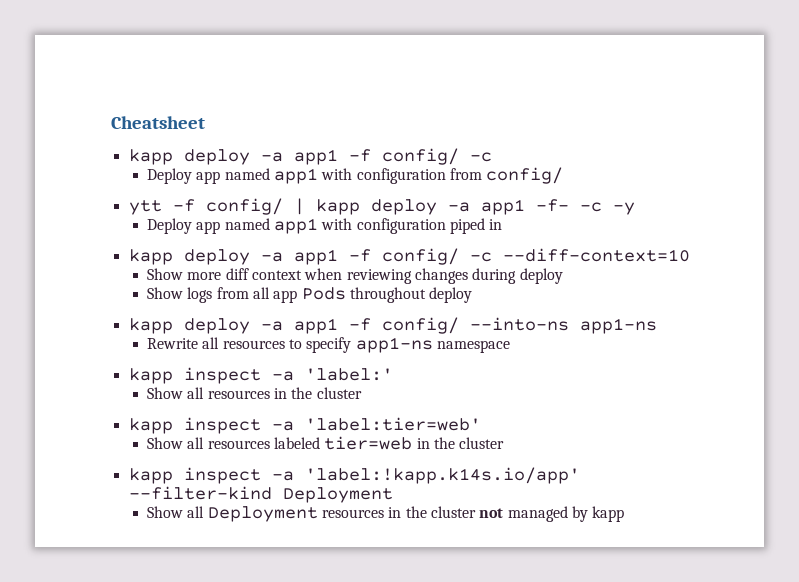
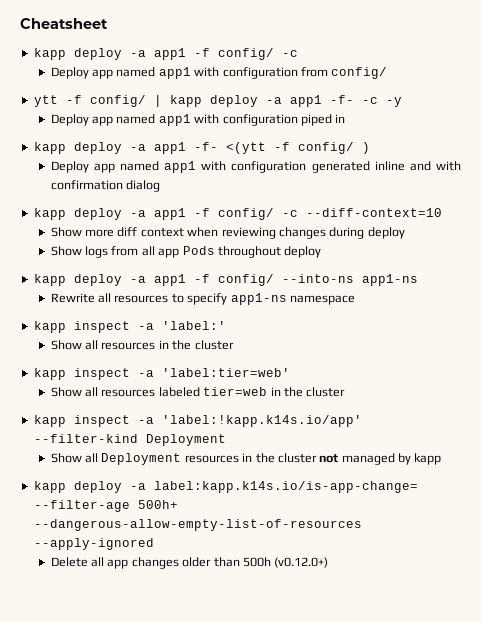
(503, 224) none -> [33,142,370,154] [50,161,461,173] [50,180,161,192] // kapp deploy -a app1 -f- <(ytt -f config/ ) // Deploy app named app1 with configuration generated inline and with confirmation dialog
(625, 514) none -> [33,481,418,493] [33,500,178,512] [33,519,362,531] [33,538,154,550] [50,557,329,569] // kapp deploy -a label:kapp.k14s.io/is-app-change= --filter-age 500h+ --dangerous-allow-empty-list-of-resources --apply-ignored // Delete all app changes older than 500h (v0.12.0+)

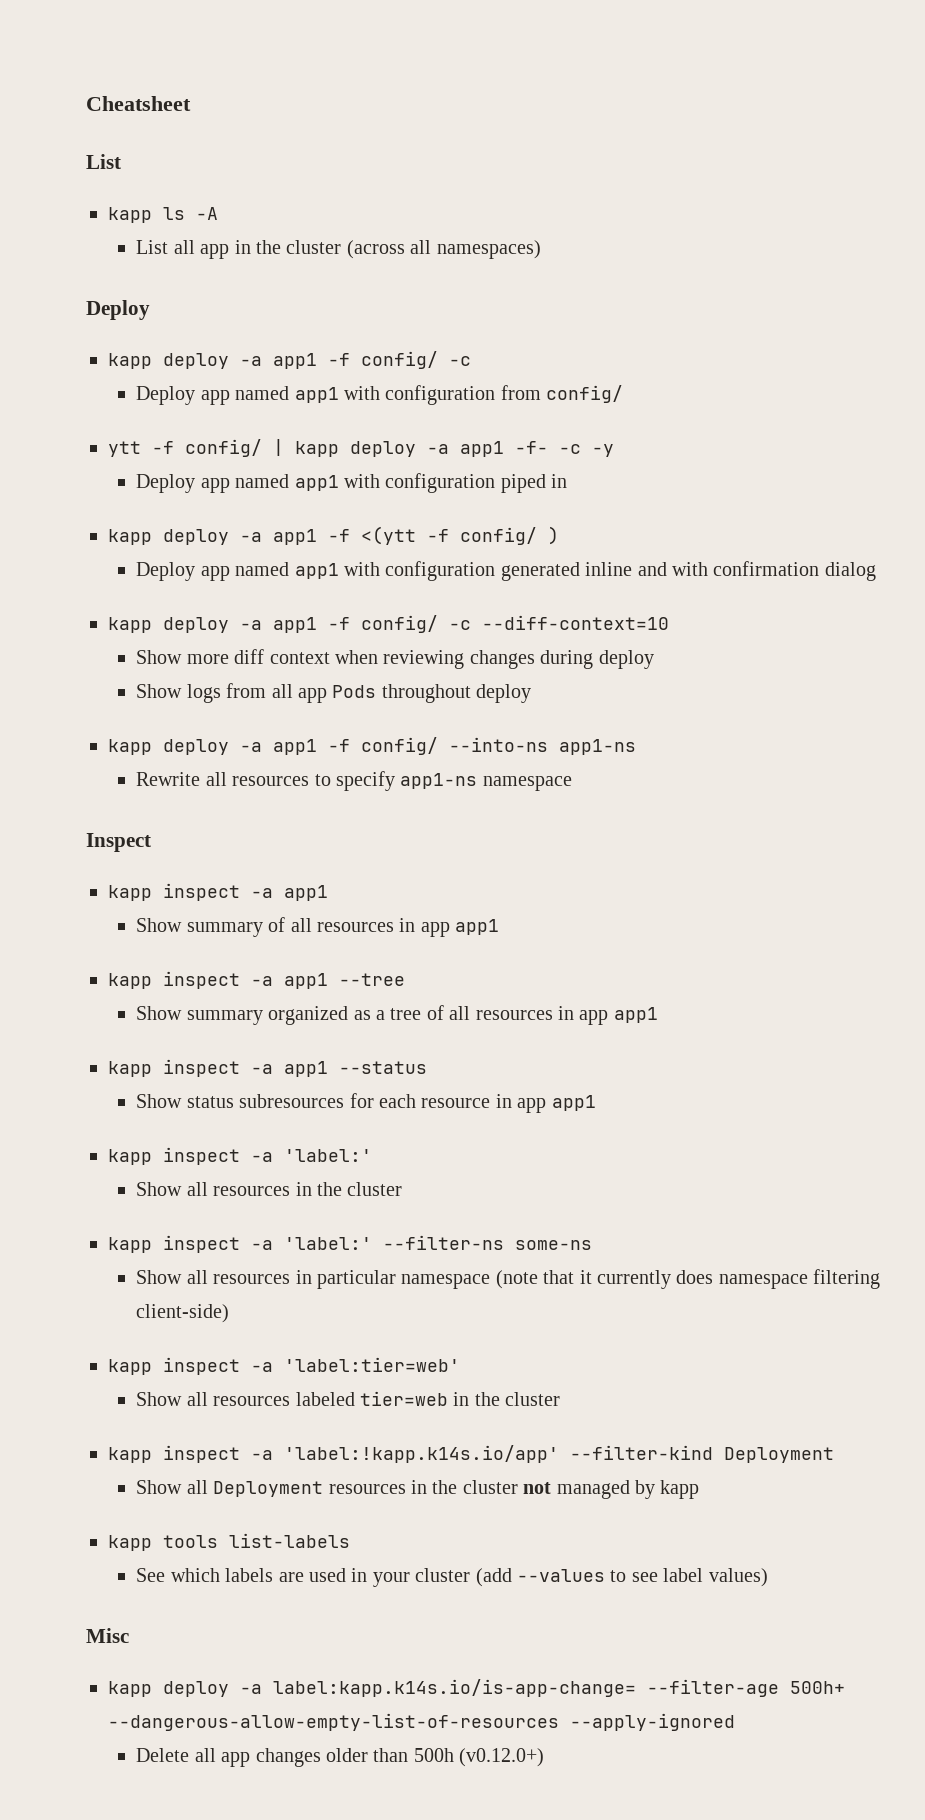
(108, 23) none -> [86,154,121,169] [108,207,218,223] [136,240,541,259] [86,300,150,320] // List // kapp ls -A // List all app in the cluster (across all namespaces) // Deploy
[193,142,218,151] -f- -> [328,529,350,542] -f
(355, 300) none -> [86,833,151,852] [108,883,328,901] [136,917,500,937] [108,971,405,989] [136,1005,658,1025] [108,1059,427,1077] [136,1093,596,1113] // Inspect // kapp inspect -a app1 // Show summary of all resources in app app1 // kapp inspect -a app1 --tree // Show summary organized as a tree of all resources in app app1 // kapp inspect -a app1 --status // Show status subresources for each resource in app app1
(234, 345) none -> [108,1235,592,1253] [136,1269,881,1289] [136,1304,230,1323] // kapp inspect -a 'label:' --filter-ns some-ns // Show all resources in particular namespace (note that it currently does namespace filtering client-side)
(442, 459) none -> [108,1533,350,1551] [136,1568,768,1587] [86,1628,129,1643] // kapp tools list-labels // See which labels are used in your cluster (add --values to see label values) // Misc

